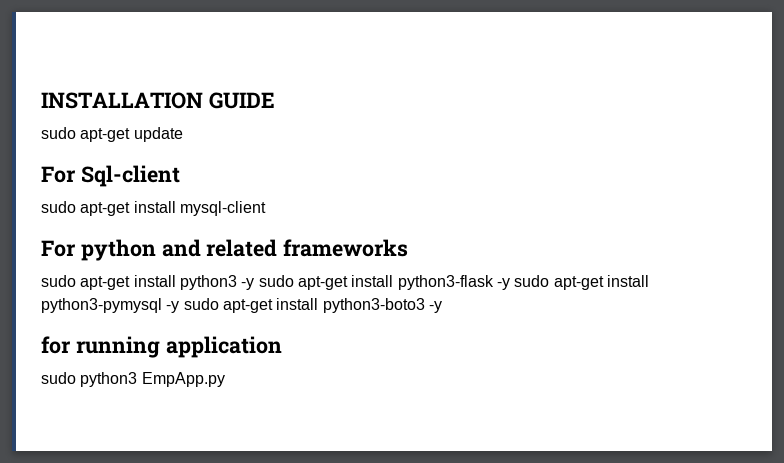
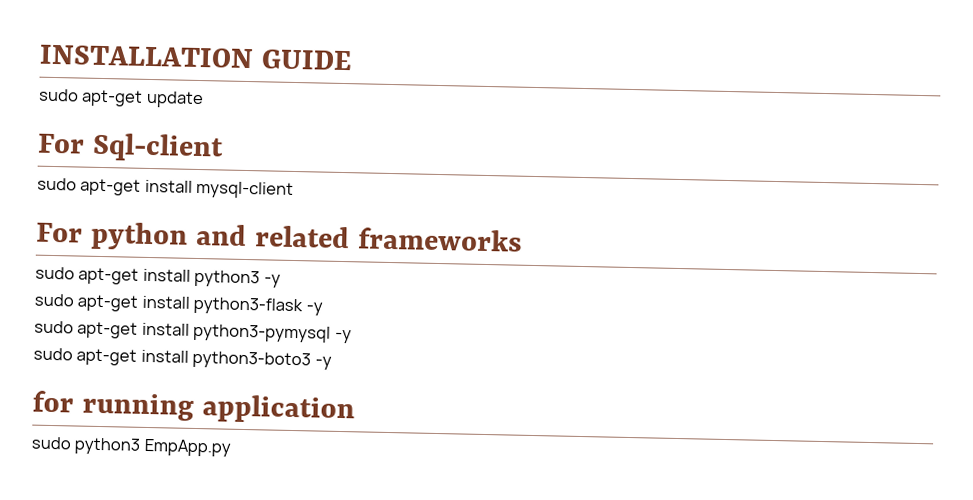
(255, 284) none -> (281, 281) //
(510, 284) none -> (323, 309) //
(180, 307) none -> (352, 336) //

